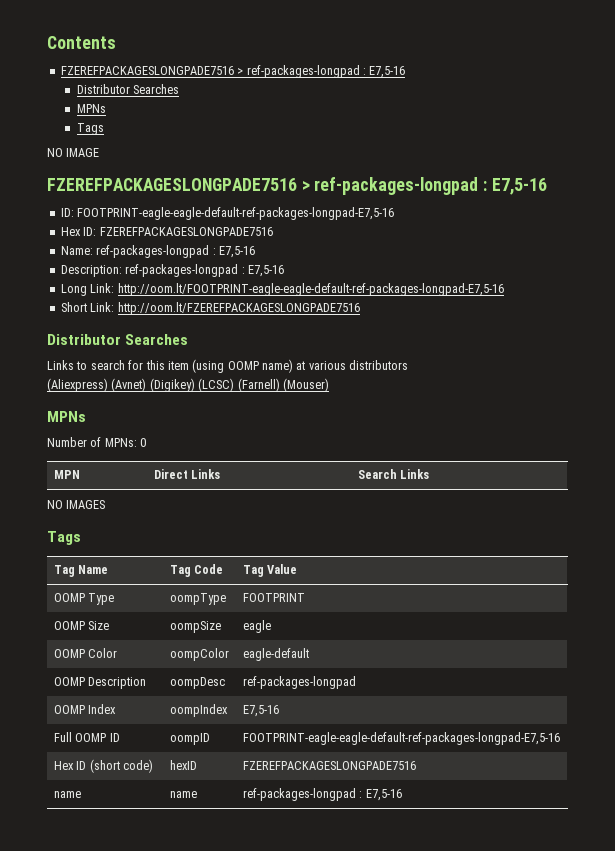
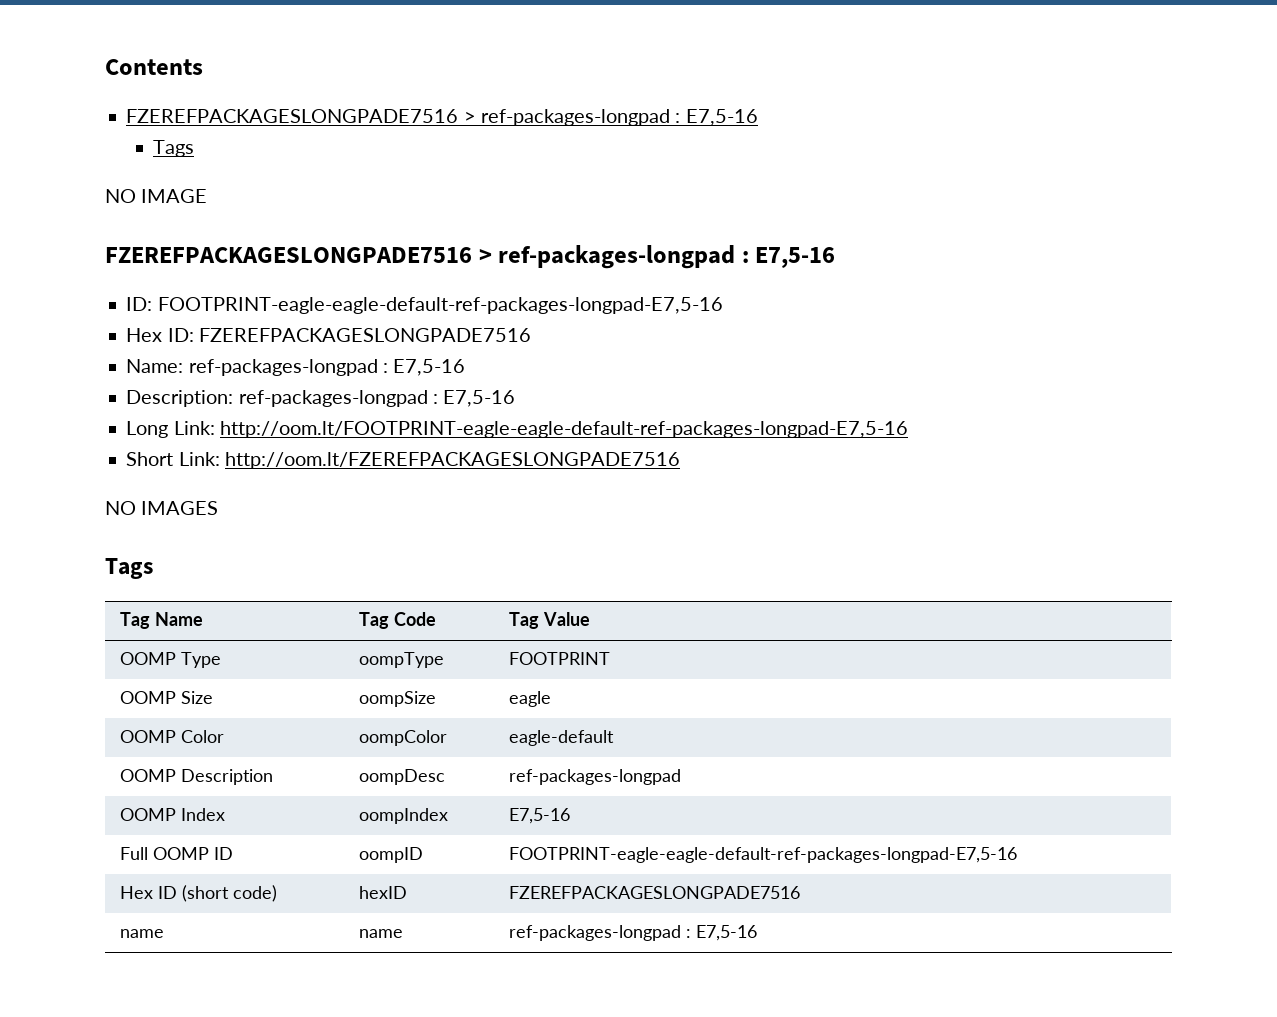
[76,84,179,94] [76,104,106,113] // Distributor Searches // MPNs -> (758, 117) none
[47,334,189,345] [47,359,409,373] [47,378,329,392] [47,411,86,422] [47,437,147,447] [53,470,80,479] [153,469,221,479] [357,469,430,479] // Distributor Searches // Links to search for this item (using OOMP name) at various distributors // (Aliexpress) (Avnet) (Digikey) (LCSC) (Farnell) (Mouser) // MPNs // Number of MPNs: 0 // MPN | Direct Links | Search Links -> (680, 460) none

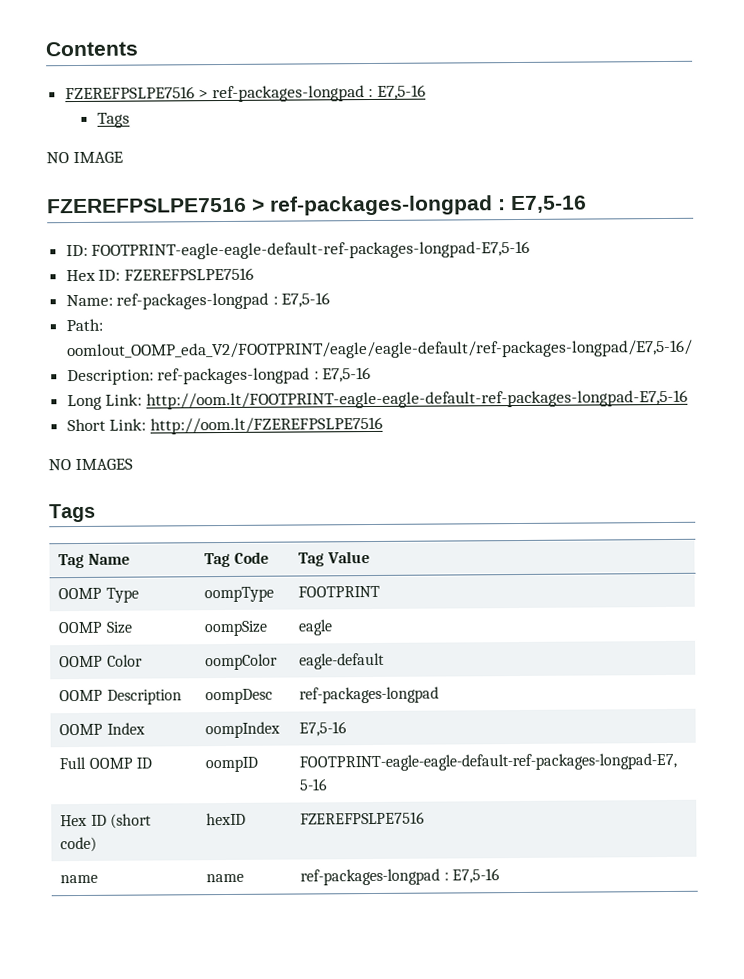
[126,109,459,123] FZEREFPACKAGESLONGPADE7516 -> [64,86,195,100] FZEREFPSLPE7516
[105,247,472,263] FZEREFPACKAGESLONGPADE7516 -> [47,197,247,214] FZEREFPSLPE7516
[198,328,531,342] FZEREFPACKAGESLONGPADE7516 -> [123,267,254,281] FZEREFPSLPE7516
(466, 367) none -> [65,318,103,332] [66,339,693,361] // Path: oomlout_OOMP_eda_V2/FOOTPRINT/eagle/eagle-default/ref-packages-longpad/E7,5-16/
[224,452,680,469] http://oom.lt/FZEREFPACKAGESLONGPADE7516 -> [149,416,383,435] http://oom.lt/FZEREFPSLPE7516
[508,886,800,899] FZEREFPACKAGESLONGPADE7516 -> [300,811,426,825] FZEREFPSLPE7516

